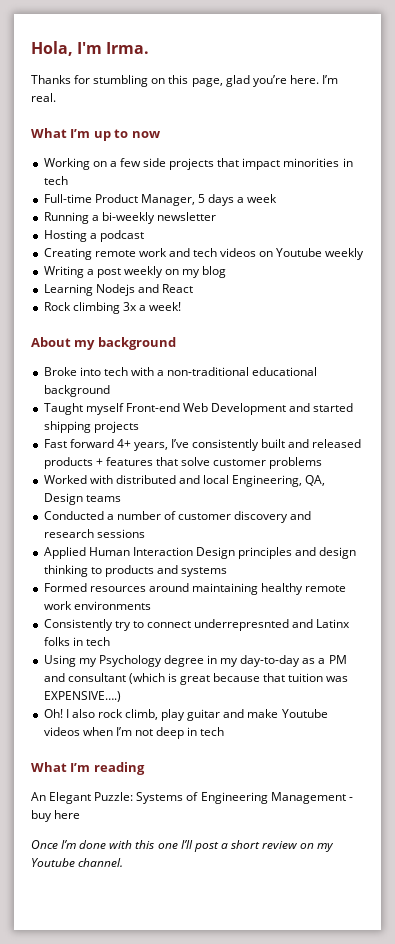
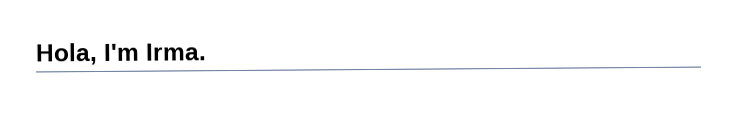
[31,75,338,87] [31,93,56,102] [31,128,160,141] [43,158,353,170] [43,176,68,185] [43,194,278,206] [43,212,216,224] [43,230,144,242] [43,248,365,260] [43,266,227,278] [43,284,193,296] [43,302,182,314] [31,337,176,350] [43,367,318,376] [43,385,110,397] [43,403,354,415] [43,421,139,433] [43,439,362,451] [43,457,323,469] [43,475,326,487] [43,493,121,505] [43,511,312,523] [43,529,145,538] [43,547,357,559] [43,565,228,577] [43,583,347,595] [43,601,151,610] [43,619,351,631] [43,637,110,646] [43,655,347,667] [43,673,349,685] [43,691,121,702] [43,709,328,721] [43,727,225,739] [31,762,145,775] [31,792,353,804] [31,810,81,822] [31,840,335,852] [31,858,124,867] // Thanks for stumbling on this page, glad you’re here. I’m real. // What I’m up to now // Working on a few side projects that impact minorities in tech // Full-time Product Manager, 5 days a week // Running a bi-weekly newsletter // Hosting a podcast // Creating remote work and tech videos on Youtube weekly // Writing a post weekly on my blog // Learning Nodejs and React // Rock climbing 3x a week! // About my background // Broke into tech with a non-traditional educational background // Taught myself Front-end Web Development and started shipping projects // Fast forward 4+ years, I’ve consistently built and released products + features that solve customer problems // Worked with distributed and local Engineering, QA, Design teams // Conducted a number of customer discovery and research sessions // Applied Human Interaction Design principles and design thinking to products and systems // Formed resources around maintaining healthy remote work environments // Consistently try to connect underrepresnted and Latinx folks in tech // Using my Psychology degree in my day-to-day as a PM and consultant (which is great because that tuition was EXPENSIVE….) // Oh! I also rock climb, play guitar and make Youtube videos when I’m not deep in tech // What I’m reading // An Elegant Puzzle: Systems of Engineering Management - buy here // Once I’m done with this one I’ll post a short review on my Youtube channel. -> (207, 52) none

